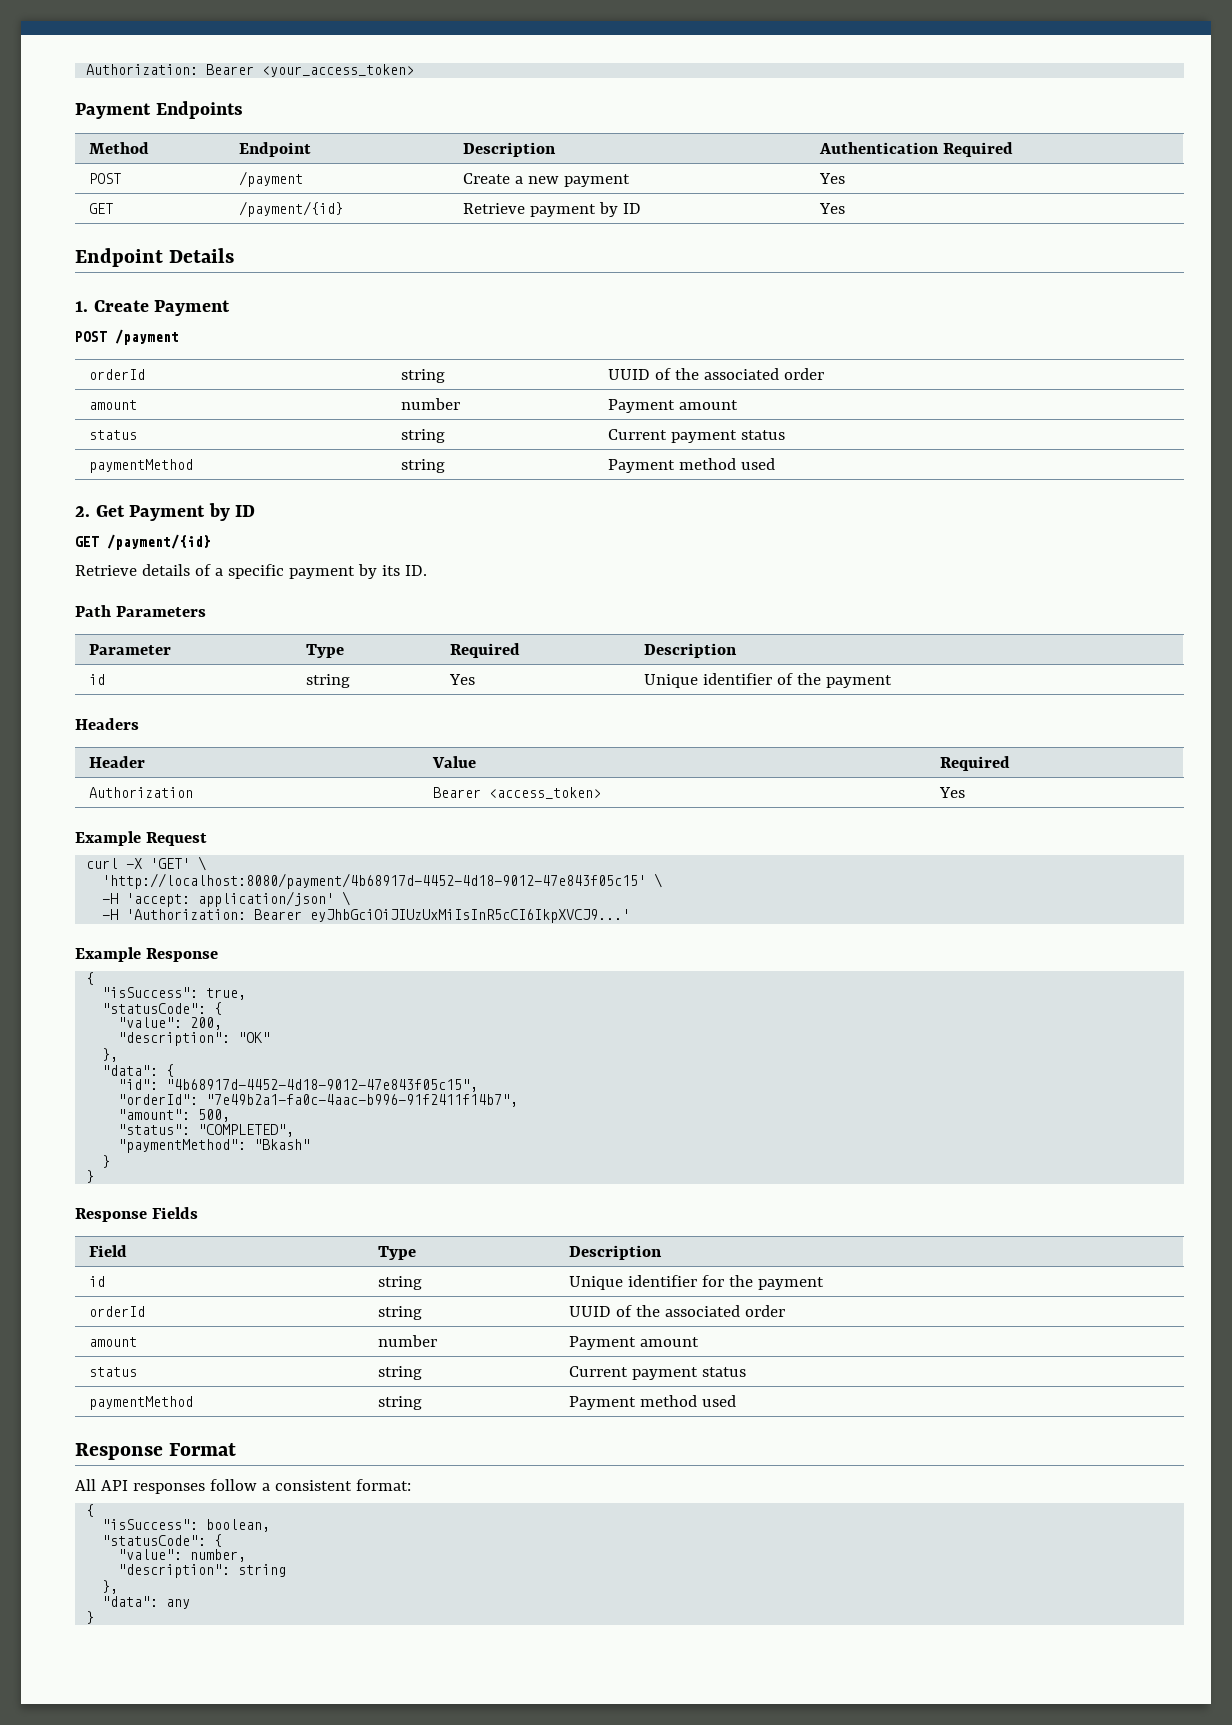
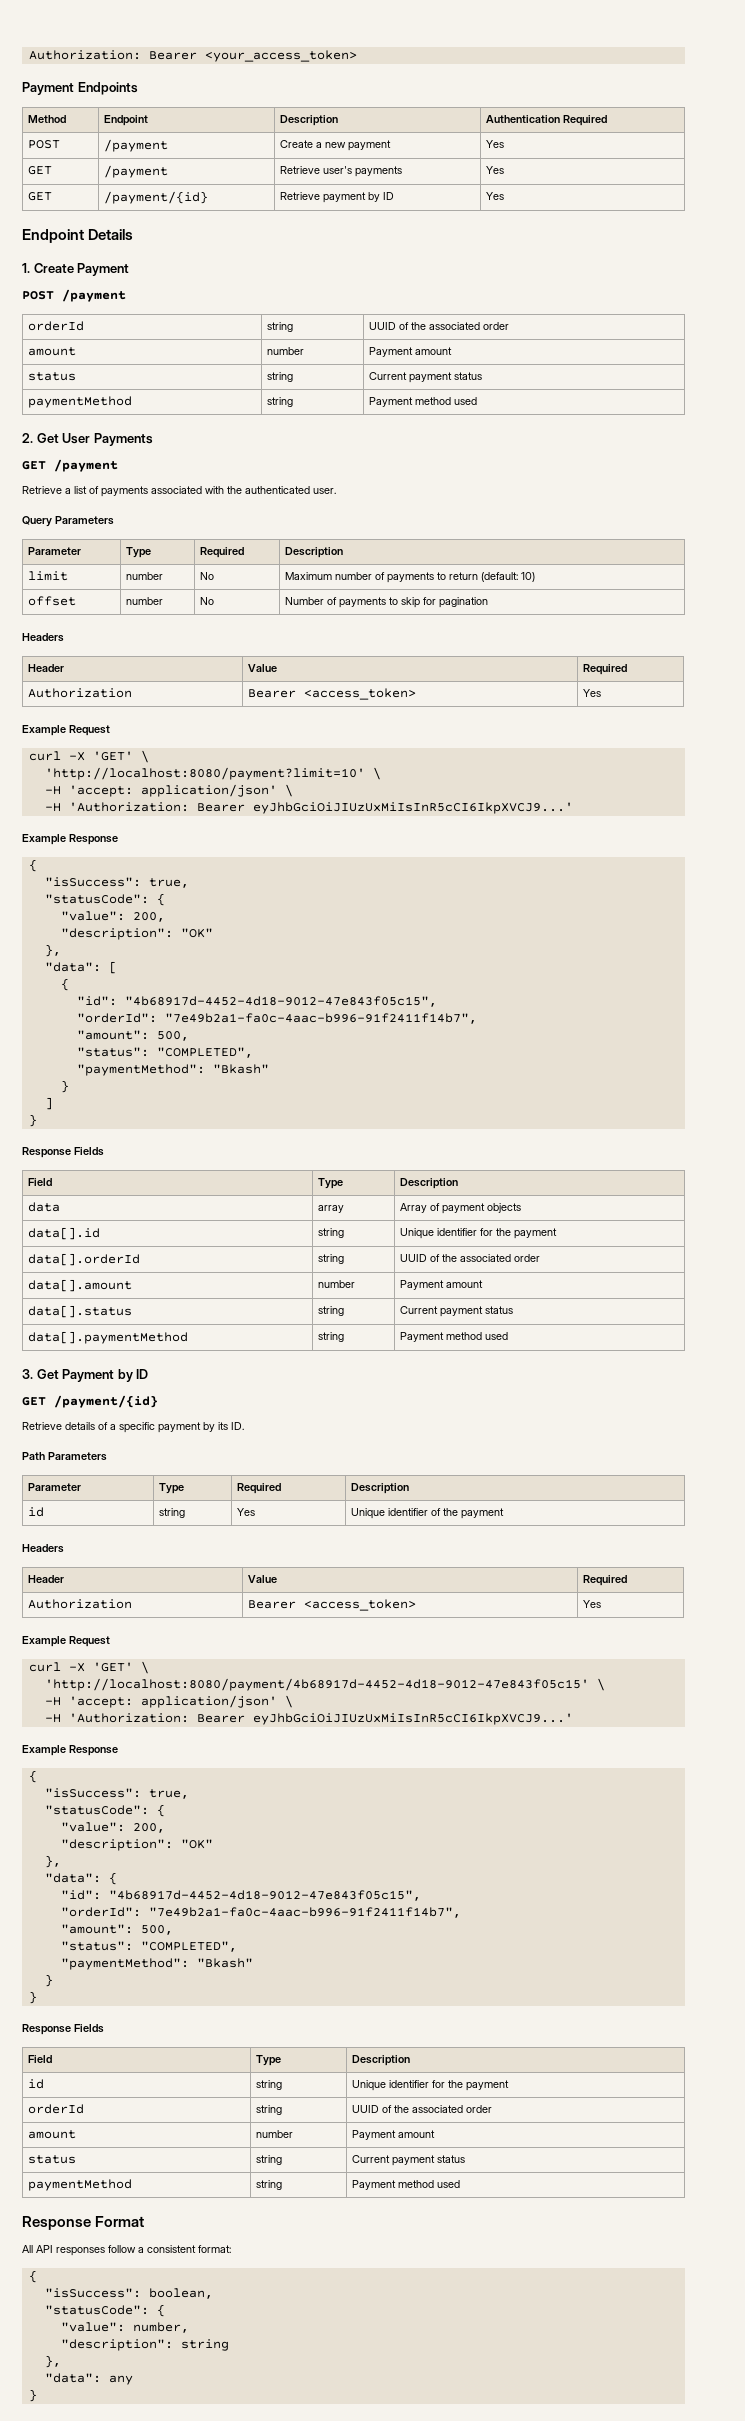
(846, 178) none -> [27,166,52,175] [103,165,168,178] [279,166,402,177] [485,166,504,174] // GET | /payment | Retrieve user's payments | Yes
(125, 511) none -> [62,433,153,446] [22,459,118,472] [22,486,336,497] [22,516,114,527] [27,547,81,555] [125,547,151,558] [199,547,244,558] [284,547,343,558] [27,571,68,581] [125,572,163,580] [199,572,214,580] [284,572,535,583] [27,596,76,606] [125,597,163,605] [199,597,214,605] [284,597,488,608] [22,633,64,642] [27,664,64,672] [247,664,277,672] [582,664,627,675] [27,688,132,698] [247,688,416,700] [582,689,601,697] [22,725,110,736] [28,750,149,763] [44,767,381,780] [44,784,293,797] [44,802,573,814] [22,834,118,845] [28,859,37,872] [44,877,189,888] [44,893,165,906] [60,911,165,922] [60,928,213,940] [44,944,61,957] [44,961,117,974] [60,978,69,991] [76,996,437,1007] [76,1013,477,1024] [76,1030,189,1041] [76,1047,253,1058] [76,1064,269,1076] [60,1080,69,1093] [44,1097,53,1110] [28,1114,37,1127] [22,1147,104,1158] [27,1178,52,1186] [317,1178,343,1189] [399,1178,458,1189] [27,1202,60,1212] [317,1205,344,1213] [399,1203,521,1214] [27,1227,100,1240] [317,1228,344,1238] [399,1228,557,1239] [27,1253,140,1266] [317,1254,344,1264] [399,1254,540,1262] [27,1279,132,1292] [317,1280,355,1288] [399,1280,483,1290] [27,1305,132,1318] [317,1306,344,1316] [399,1306,513,1317] [27,1331,188,1344] [317,1332,344,1342] [399,1332,508,1342] [22,1369,59,1379] User Payments // GET /payment // Retrieve a list of payments associated with the authenticated user. // Query Parameters // Parameter | Type | Required | Description // limit | number | No | Maximum number of payments to return (default: 10) // offset | number | No | Number of payments to skip for pagination // Headers // Header | Value | Required // Authorization | Bearer <access_token> | Yes // Example Request // curl -X 'GET' \ // 'http://localhost:8080/payment?limit=10' \ // -H 'accept: application/json' \ // -H 'Authorization: Bearer eyJhbGciOiJIUzUxMiIsInR5cCI6IkpXVCJ9...' // Example Response // { // "isSuccess": true, // "statusCode": { // "value": 200, // "description": "OK" // }, // "data": [ // { // "id": "4b68917d-4452-4d18-9012-47e843f05c15", // "orderId": "7e49b2a1-fa0c-4aac-b996-91f2411f14b7", // "amount": 500, // "status": "COMPLETED", // "paymentMethod": "Bkash" // } // ] // } // Response Fields // Field | Type | Description // data | array | Array of payment objects // data[].id | string | Unique identifier for the payment // data[].orderId | string | UUID of the associated order // data[].amount | number | Payment amount // data[].status | string | Current payment status // data[].paymentMethod | string | Payment method used // 3. Get

